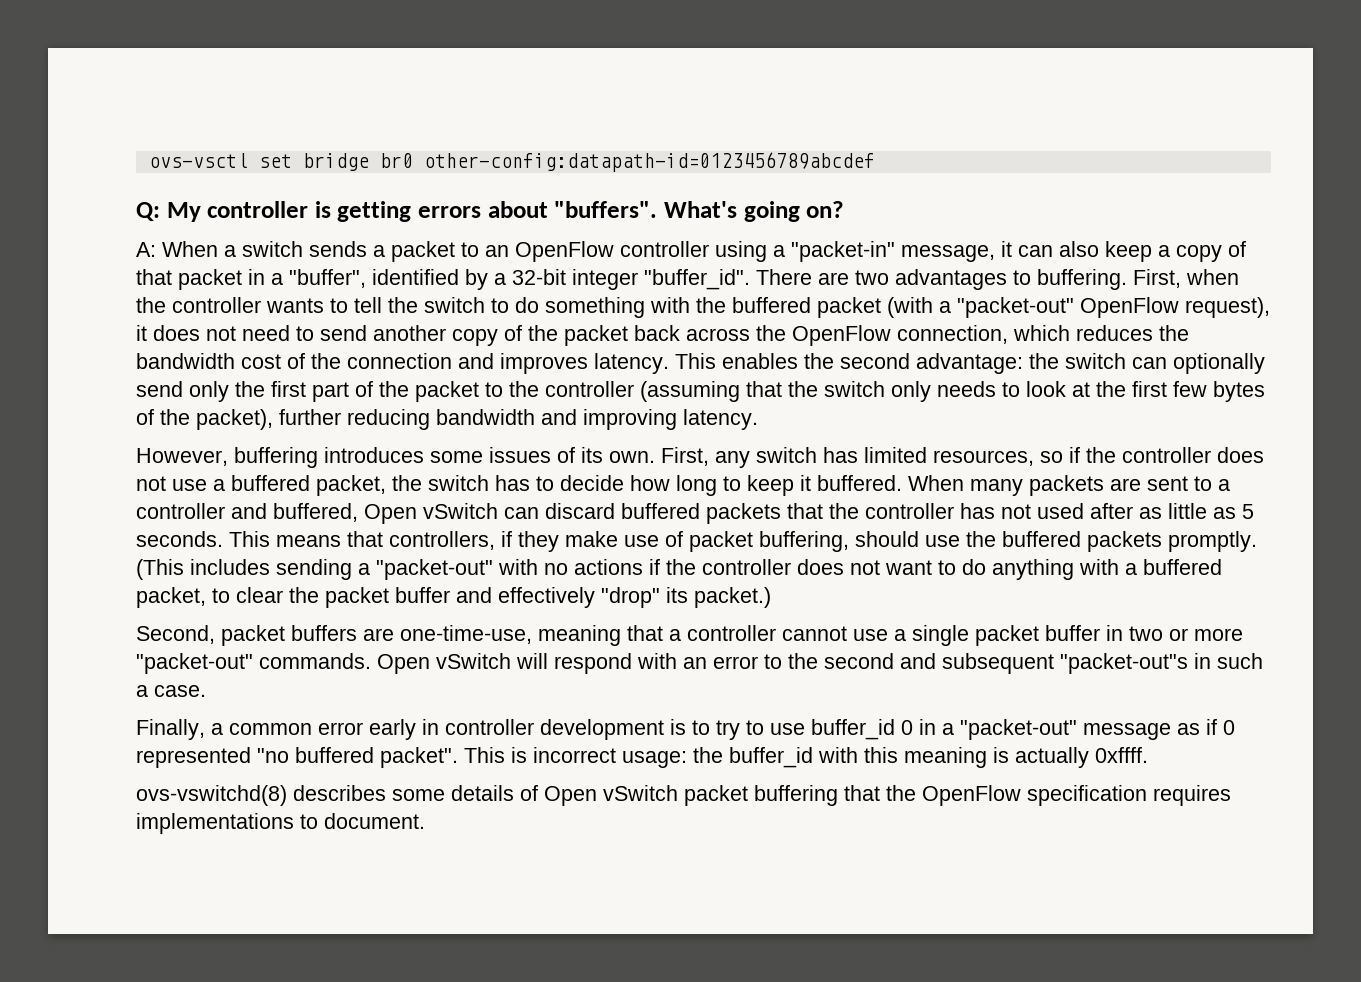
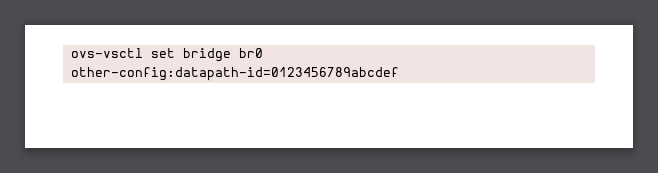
[136,201,845,222] [136,241,1246,262] [136,269,1239,290] [136,297,1270,318] [136,325,1189,346] [136,353,1265,374] [136,381,1265,402] [136,409,758,430] [136,447,1264,468] [136,475,1230,496] [136,503,1254,524] [136,531,1257,552] [136,559,1222,580] [136,587,771,608] [136,625,1243,646] [136,653,1263,674] [136,685,206,697] [136,719,1235,740] [136,747,1148,768] [136,785,1231,806] [136,813,425,834] // Q: My controller is getting errors about "buffers". What's going on? // A: When a switch sends a packet to an OpenFlow controller using a "packet-in" message, it can also keep a copy of that packet in a "buffer", identified by a 32-bit integer "buffer_id". There are two advantages to buffering. First, when the controller wants to tell the switch to do something with the buffered packet (with a "packet-out" OpenFlow request), it does not need to send another copy of the packet back across the OpenFlow connection, which reduces the bandwidth cost of the connection and improves latency. This enables the second advantage: the switch can optionally send only the first part of the packet to the controller (assuming that the switch only needs to look at the first few bytes of the packet), further reducing bandwidth and improving latency. // However, buffering introduces some issues of its own. First, any switch has limited resources, so if the controller does not use a buffered packet, the switch has to decide how long to keep it buffered. When many packets are sent to a controller and buffered, Open vSwitch can discard buffered packets that the controller has not used after as little as 5 seconds. This means that controllers, if they make use of packet buffering, should use the buffered packets promptly. (This includes sending a "packet-out" with no actions if the controller does not want to do anything with a buffered packet, to clear the packet buffer and effectively "drop" its packet.) // Second, packet buffers are one-time-use, meaning that a controller cannot use a single packet buffer in two or more "packet-out" commands. Open vSwitch will respond with an error to the second and subsequent "packet-out"s in such a case. // Finally, a common error early in controller development is to try to use buffer_id 0 in a "packet-out" message as if 0 represented "no buffered packet". This is incorrect usage: the buffer_id with this meaning is actually 0xffff. // ovs-vswitchd(8) describes some details of Open vSwitch packet buffering that the OpenFlow specification requires implementations to document. -> (399, 74) none

